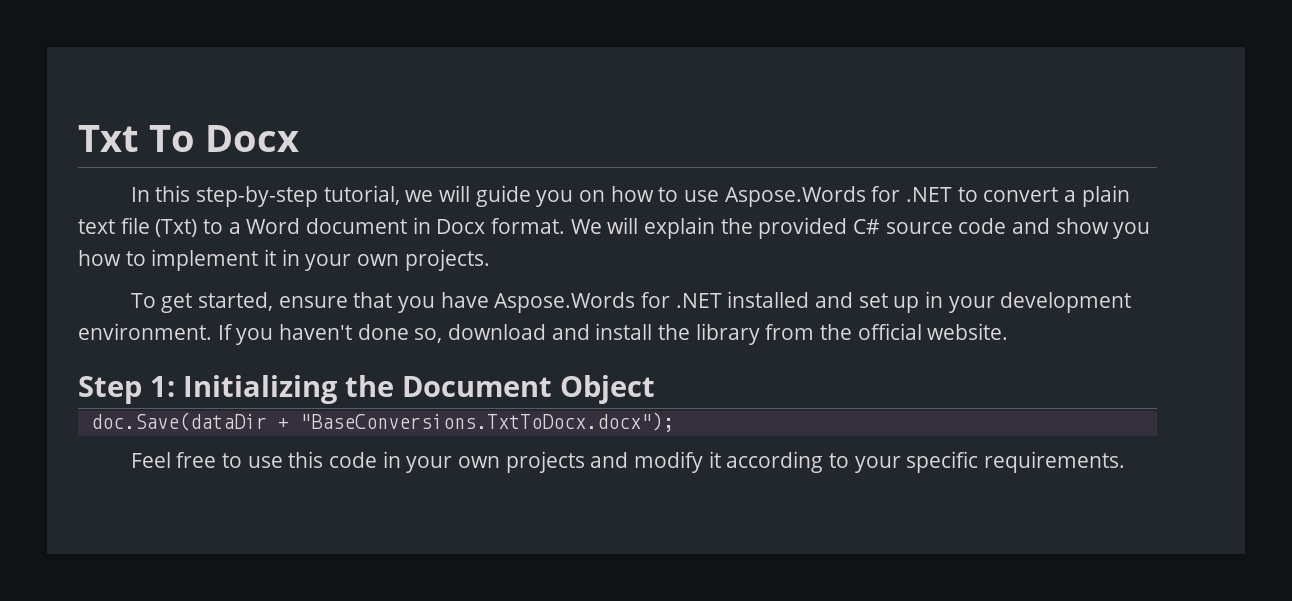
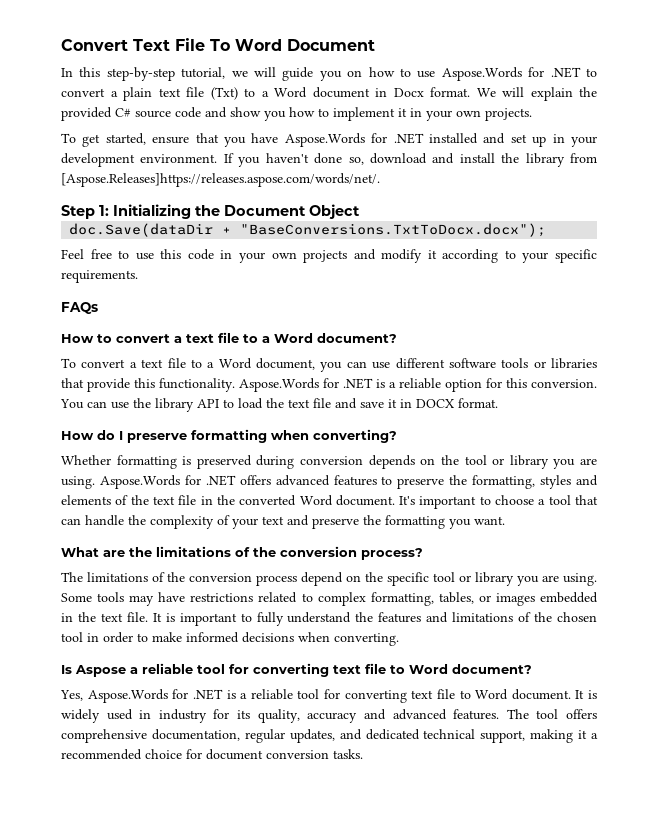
[78,125,300,152] Txt To Docx -> [61,38,375,51] Convert Text File To Word Document
[820,323,1009,340] the official website. -> [61,173,380,187] [Aspose.Releases]https://releases.aspose.com/words/net/.
(1126, 462) none -> [61,302,98,314] [61,332,397,343] [61,358,597,372] [61,378,597,392] [60,398,498,412] [61,429,397,443] [61,455,598,469] [61,475,598,489] [61,495,598,509] [61,515,505,529] [61,546,423,560] [61,572,597,586] [61,592,598,606] [61,612,597,626] [61,632,399,646] [61,663,532,677] [60,689,597,703] [61,709,598,723] [61,729,598,743] [61,749,363,760] // FAQs // How to convert a text file to a Word document? // To convert a text file to a Word document, you can use different software tools or libraries that provide this functionality. Aspose.Words for .NET is a reliable option for this conversion. You can use the library API to load the text file and save it in DOCX format. // How do I preserve formatting when converting? // Whether formatting is preserved during conversion depends on the tool or library you are using. Aspose.Words for .NET offers advanced features to preserve the formatting, styles and elements of the text file in the converted Word document. It's important to choose a tool that can handle the complexity of your text and preserve the formatting you want. // What are the limitations of the conversion process? // The limitations of the conversion process depend on the specific tool or library you are using. Some tools may have restrictions related to complex formatting, tables, or images embedded in the text file. It is important to fully understand the features and limitations of the chosen tool in order to make informed decisions when converting. // Is Aspose a reliable tool for converting text file to Word document? // Yes, Aspose.Words for .NET is a reliable tool for converting text file to Word document. It is widely used in industry for its quality, accuracy and advanced features. The tool offers comprehensive documentation, regular updates, and dedicated technical support, making it a recommended choice for document conversion tasks.

